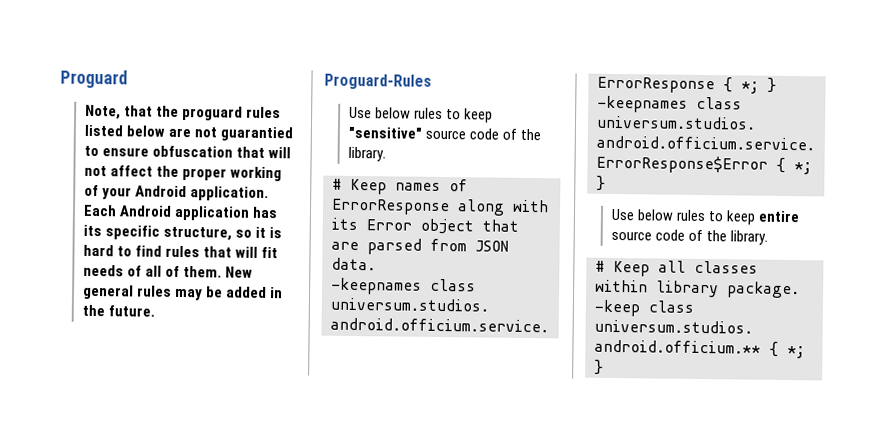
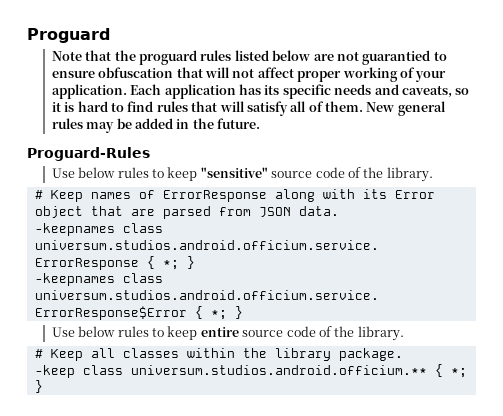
[84,104,121,120] Note, -> [51,51,82,61] Note
[155,165,179,177] the -> (294, 72) none
[134,185,187,198] Android -> (447, 76) none
[118,205,172,217] Android -> (162, 89) none
[162,226,232,241] structure, -> [334,84,452,98] needs and caveats,
[261,246,279,259] [82,264,142,277] fit needs of -> [246,101,288,116] satisfy
(648, 286) none -> [242,348,267,358] the

